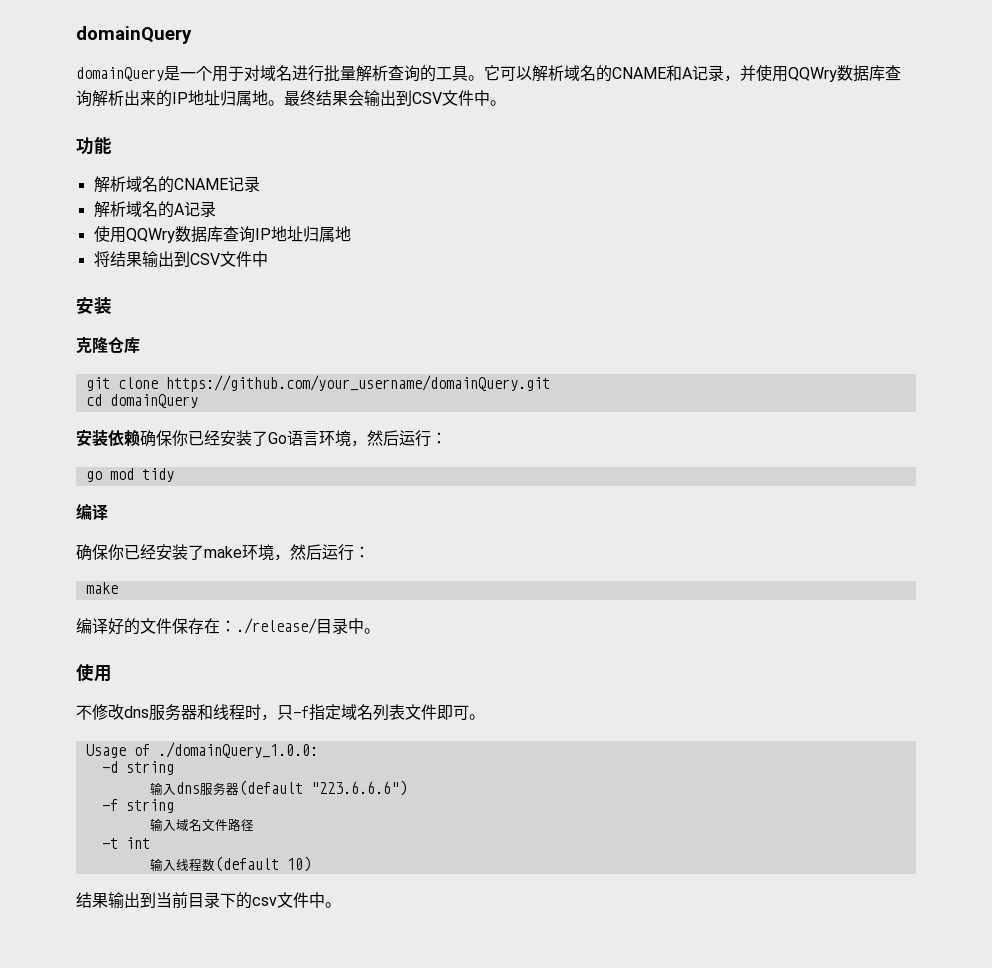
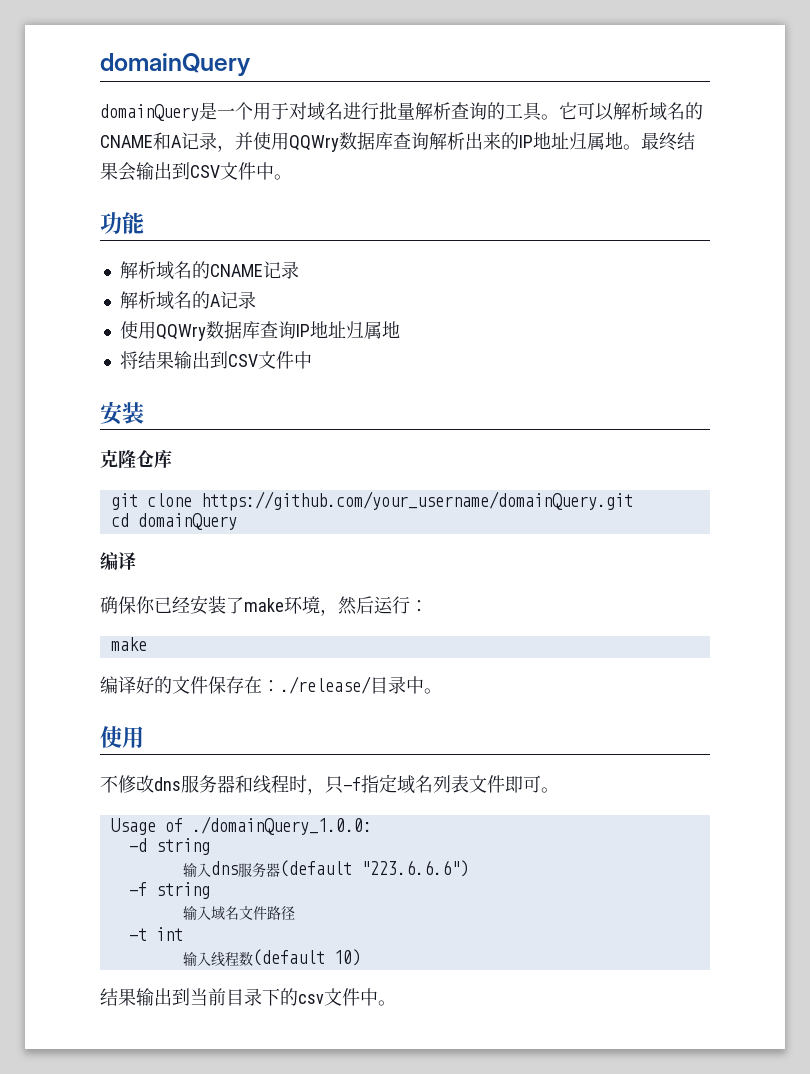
[76,429,447,447] [85,468,174,482] // 安装依赖确保你已经安装了Go语言环境，然后运行： // go mod tidy -> (237, 521) none

